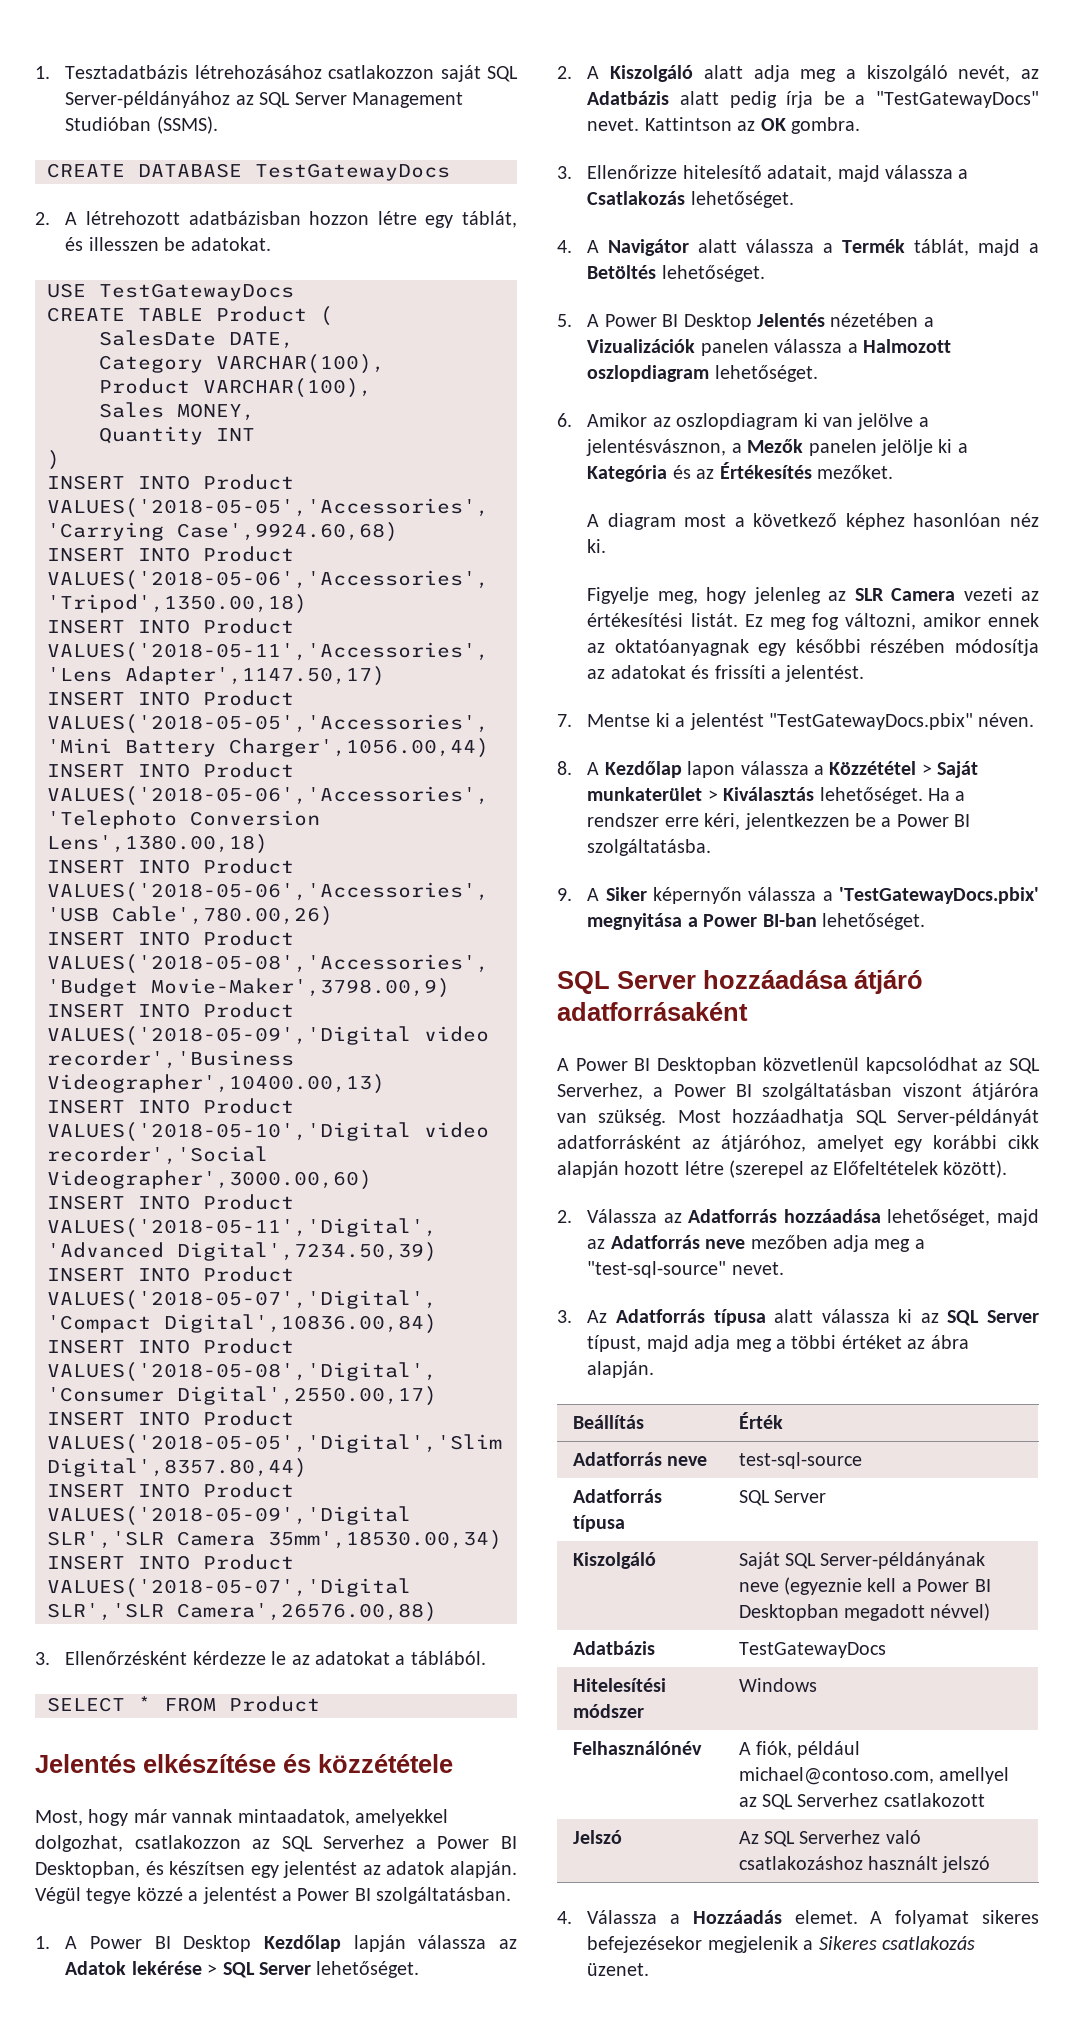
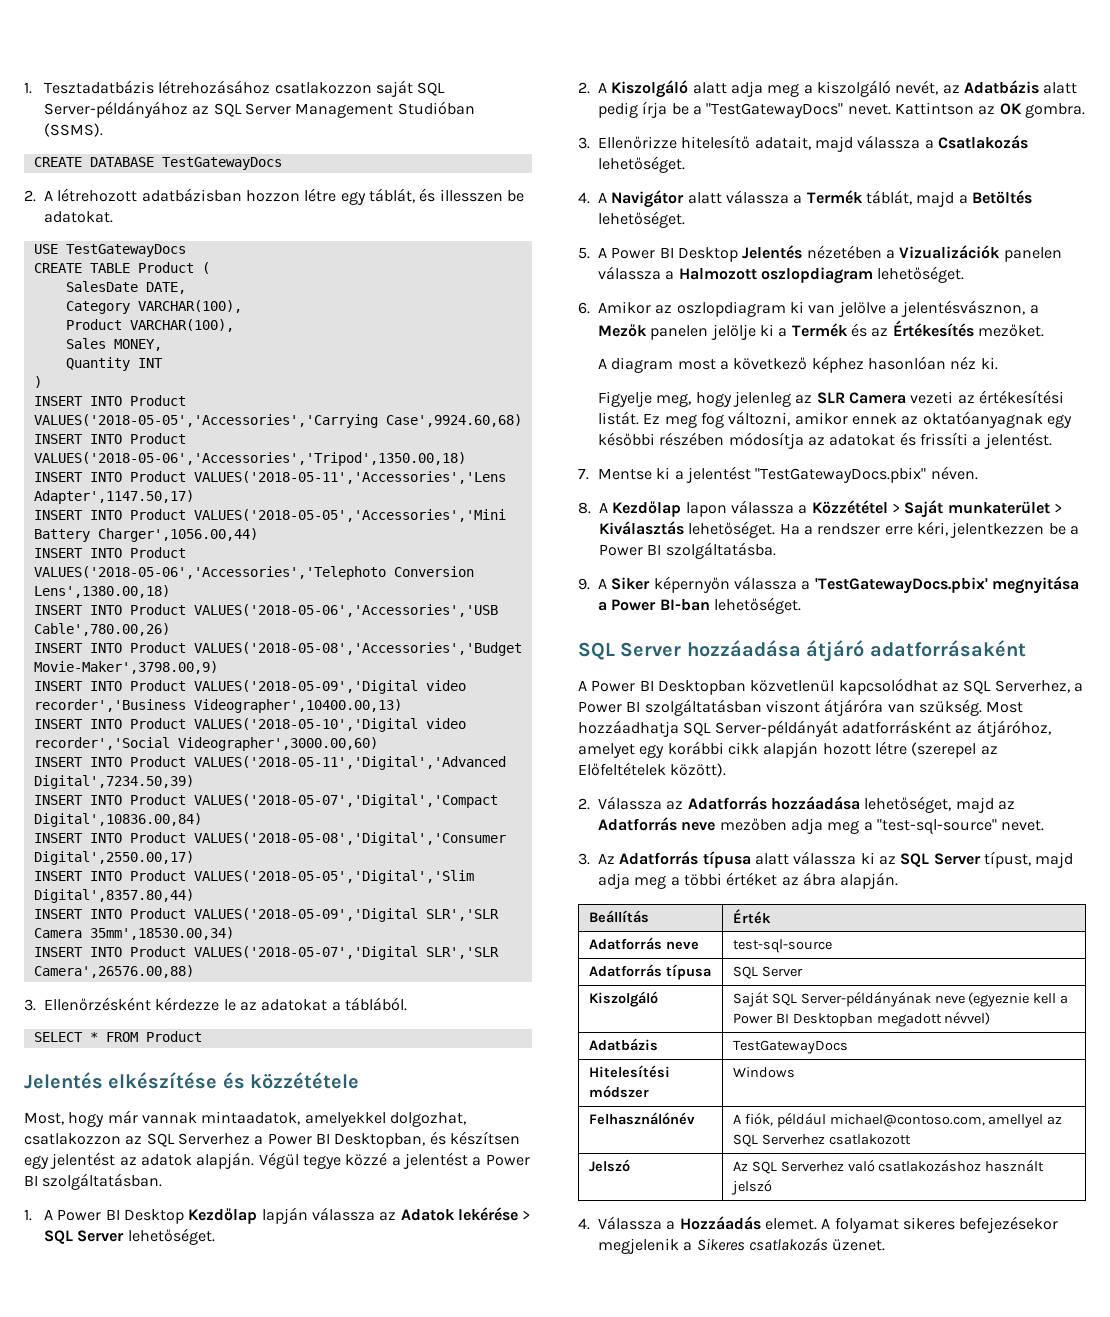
[587,465,668,482] Kategória -> [791,323,848,337] Termék

